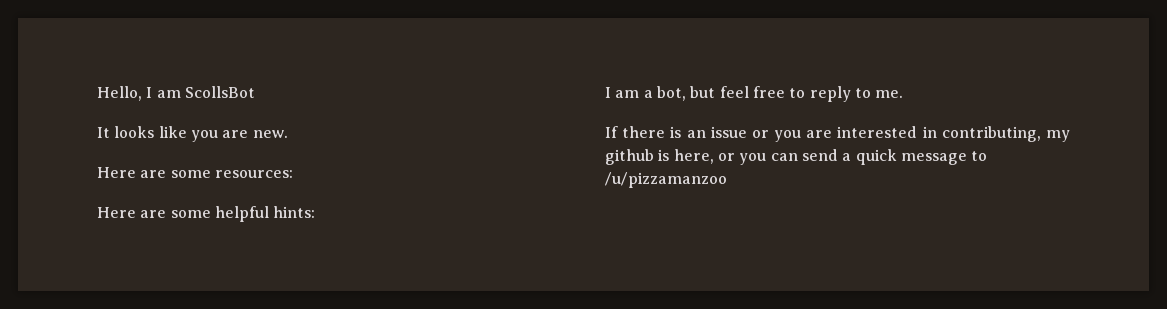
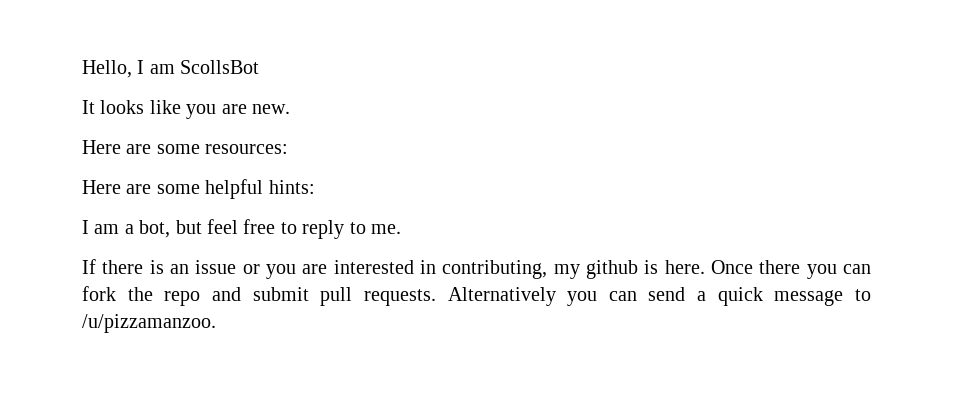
[673,149,735,164] here, or -> [664,260,872,279] [82,286,556,306] here. Once there you can fork the repo and submit pull requests. Alternatively
[605,172,727,188] /u/pizzamanzoo -> [82,314,216,333] /u/pizzamanzoo.

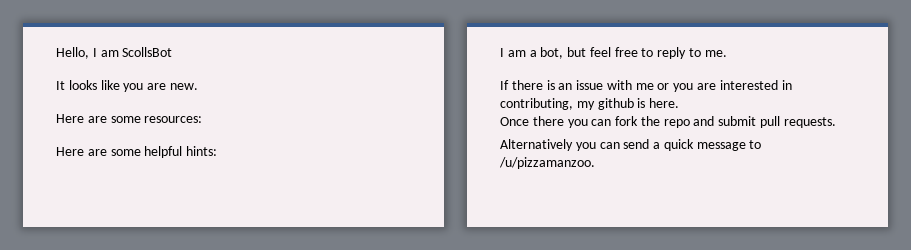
(237, 267) none -> [606,80,654,90] with me
(705, 267) none -> (680, 103) //
(436, 297) none -> (836, 122) //

